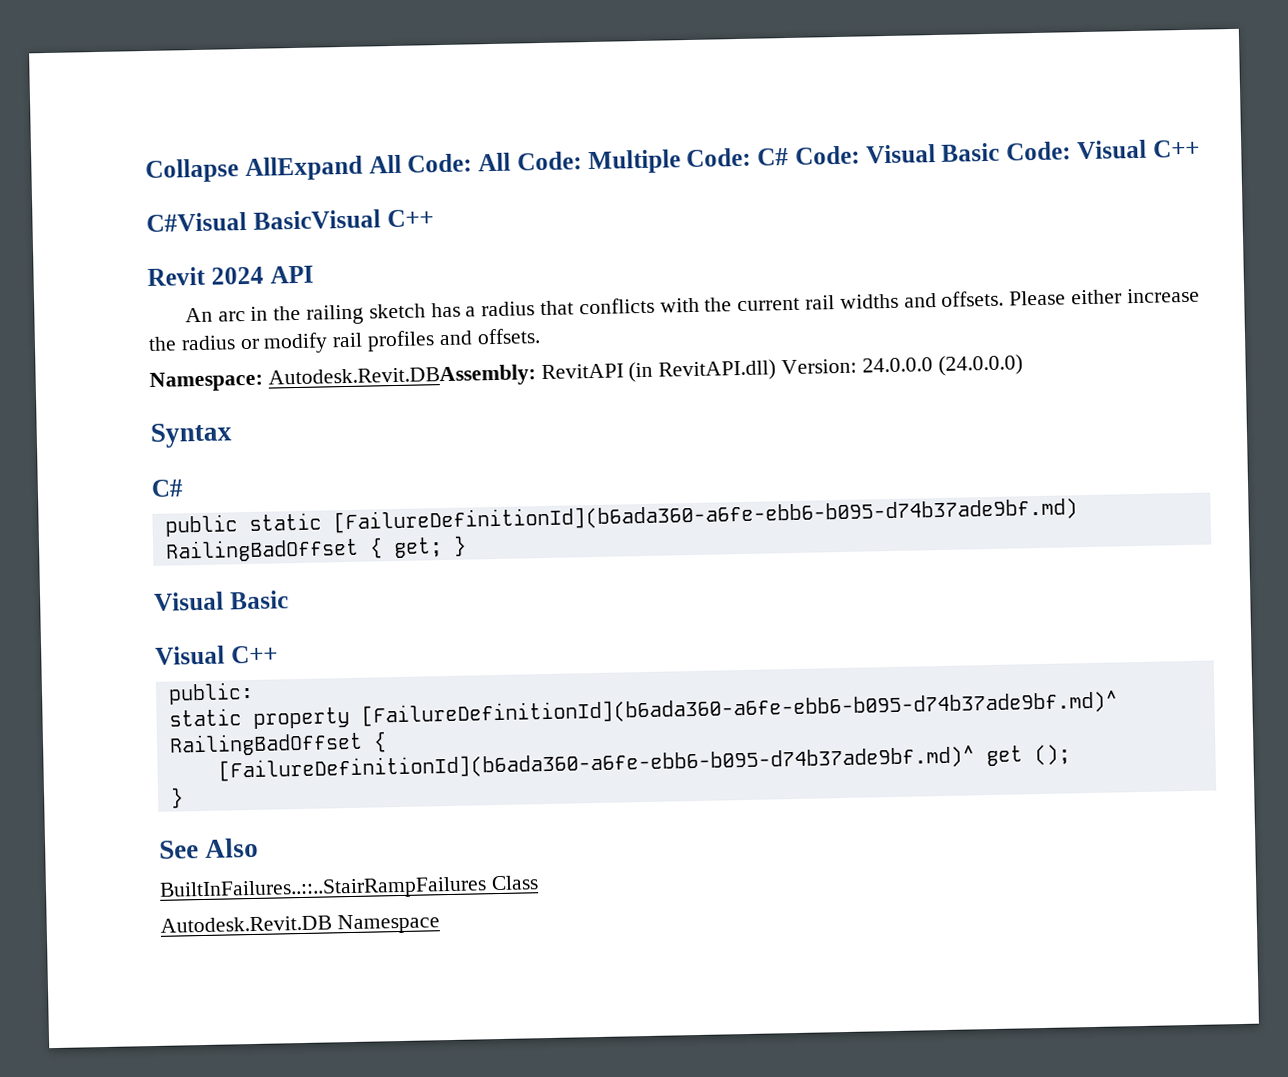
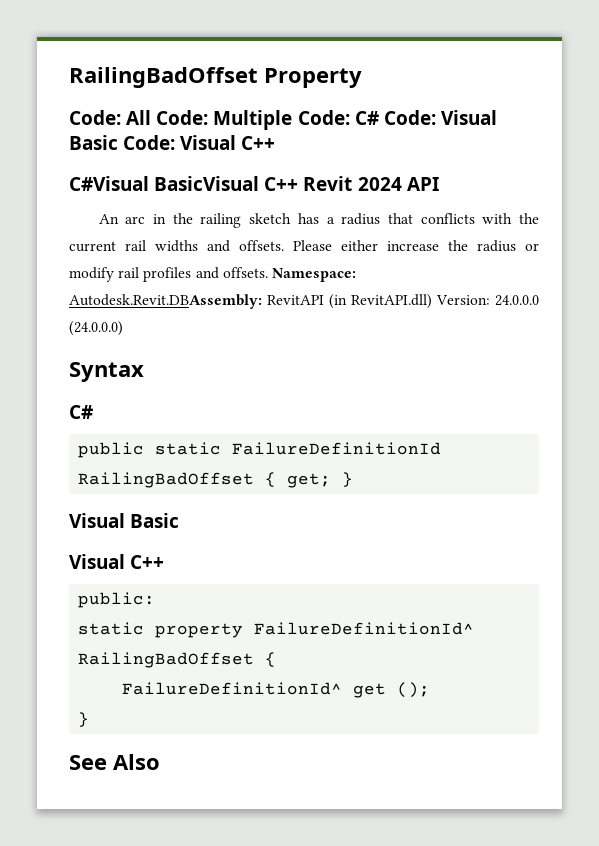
[145,154,402,184] Collapse AllExpand All -> [69,67,362,88] RailingBadOffset Property //
(434, 218) // -> (299, 184) none
(541, 336) // -> (268, 272) none
[332,497,1078,534] [FailureDefinitionId](b6ada360-a6fe-ebb6-b095-d74b37ade9bf.md) -> [232,442,442,455] FailureDefinitionId
[360,690,1118,727] [FailureDefinitionId](b6ada360-a6fe-ebb6-b095-d74b37ade9bf.md)^ -> [254,622,475,635] FailureDefinitionId^
[217,745,975,782] [FailureDefinitionId](b6ada360-a6fe-ebb6-b095-d74b37ade9bf.md)^ -> [122,682,343,695] FailureDefinitionId^
[159,875,539,902] [160,913,440,935] // BuiltInFailures..::..StairRampFailures Class // Autodesk.Revit.DB Namespace -> (160, 762) none

